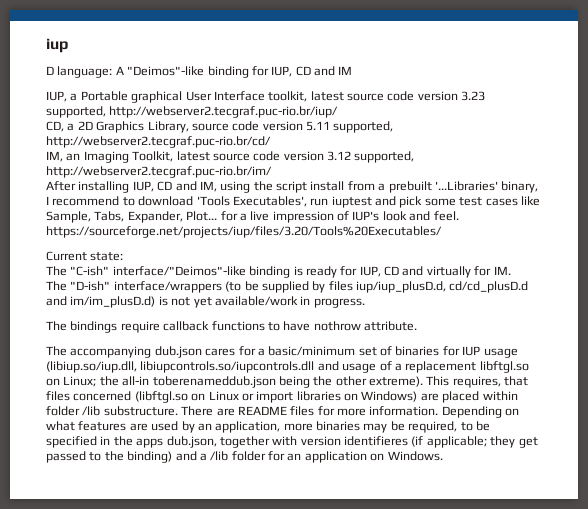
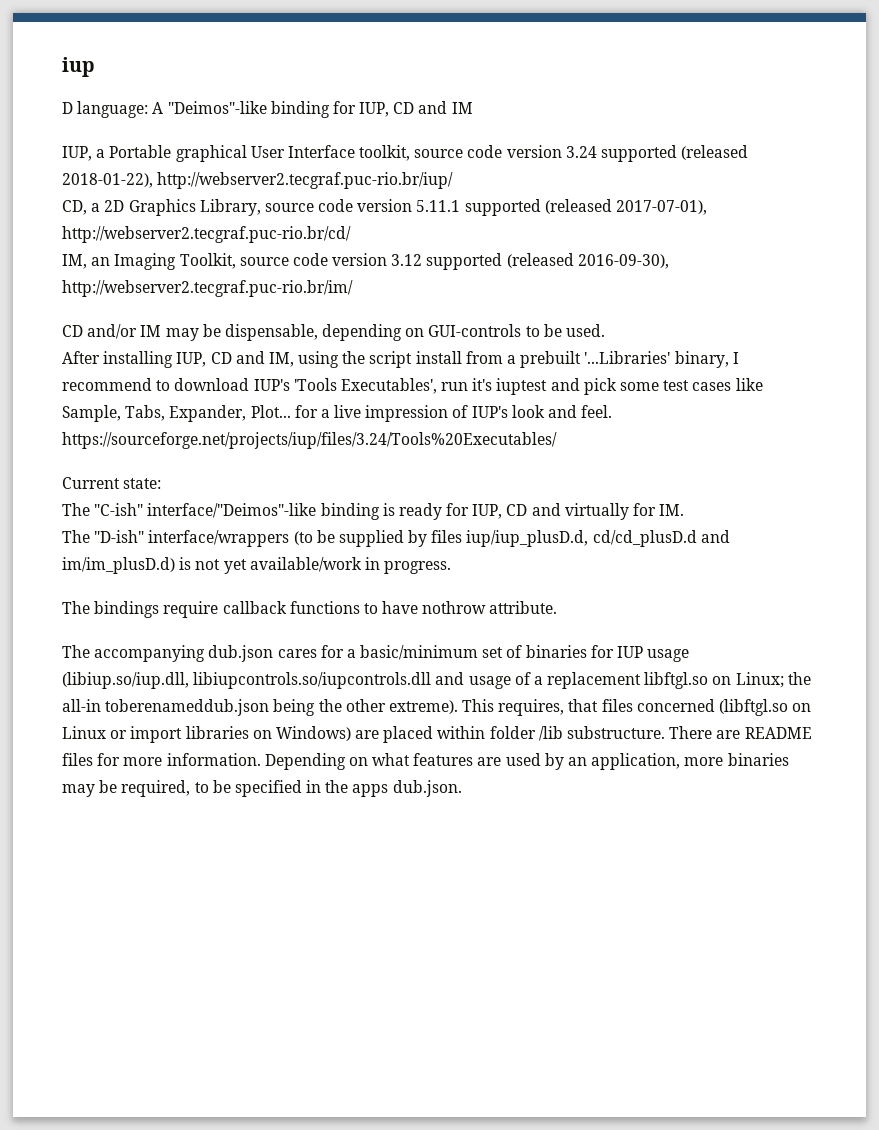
[310,91,486,101] [46,106,106,118] latest source code version 3.23 supported, -> [414,145,749,162] [62,173,153,188] source code version 3.24 supported (released 2018-01-22),
[306,121,394,133] 5.11 supported, -> [416,199,708,216] 5.11.1 supported (released 2017-07-01),
[176,151,210,161] latest -> (236, 261) none
[354,151,415,163] [46,166,272,178] supported, http://webserver2.tecgraf.puc-rio.br/im/ -> [426,253,669,270] [62,280,353,297] [62,324,606,341] supported (released 2016-09-30), http://webserver2.tecgraf.puc-rio.br/im/ // CD and/or IM may be dispensable, depending on GUI-controls to be used.
(194, 201) none -> [253,379,290,391] IUP's
(329, 202) none -> [472,378,493,391] it's
[46,226,442,238] https://sourceforge.net/projects/iup/files/3.20/Tools%20Executables/ -> [62,432,557,449] https://sourceforge.net/projects/iup/files/3.24/Tools%20Executables/
[166,436,538,448] [46,451,443,463] dub.json, together with version identifieres (if applicable; they get passed to the binding) and a /lib folder for an application on Windows. -> [392,780,462,797] dub.json.

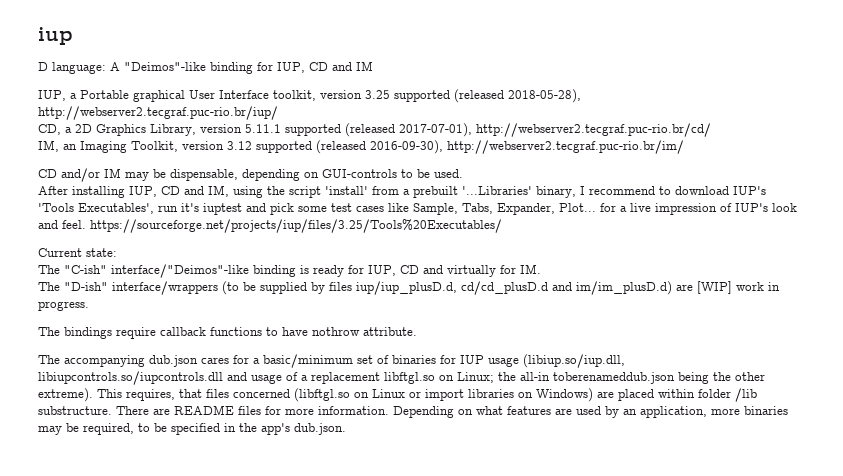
[414,145,749,162] [62,173,153,188] source code version 3.24 supported (released 2018-01-22), -> [320,89,581,103] version 3.25 supported (released 2018-05-28),
[264,199,354,212] source code -> (196, 130) none
[239,253,328,266] source code -> (178, 146) none
[415,351,462,364] install -> [325,186,368,195] 'install'
[62,432,557,449] https://sourceforge.net/projects/iup/files/3.24/Tools%20Executables/ -> [90,219,502,233] https://sourceforge.net/projects/iup/files/3.25/Tools%20Executables/
[179,557,362,574] is not yet available/work -> [676,281,764,294] are [WIP] work
[352,784,389,797] apps -> [261,423,290,435] app's

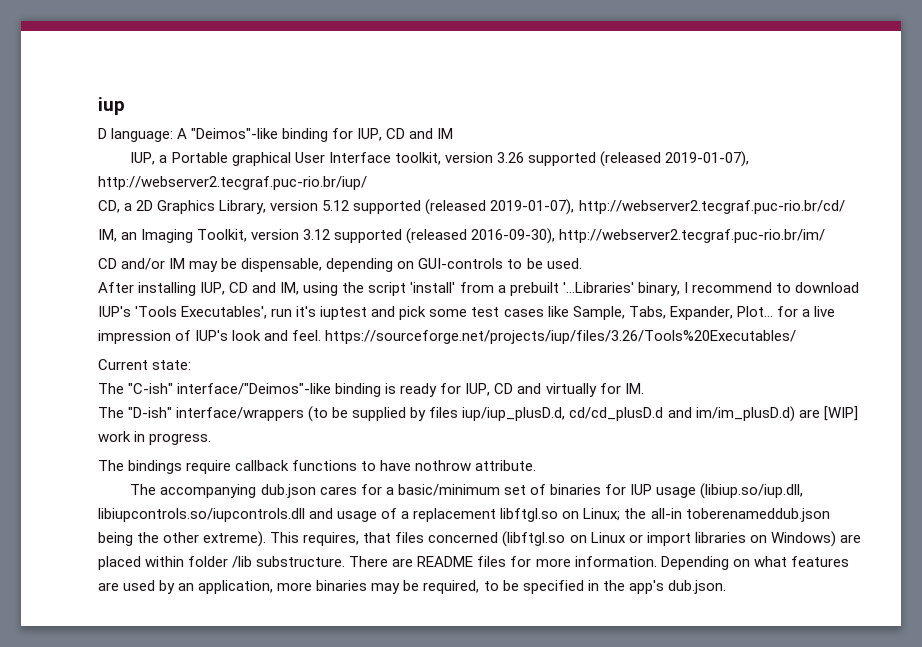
[365,89,581,103] 3.25 supported (released 2018-05-28), -> [496,151,749,167] 3.26 supported (released 2019-01-07),
[245,123,472,137] 5.11.1 supported (released 2017-07-01), -> [322,199,575,215] 5.12 supported (released 2019-01-07),
[90,219,502,233] https://sourceforge.net/projects/iup/files/3.25/Tools%20Executables/ -> [325,330,797,344] https://sourceforge.net/projects/iup/files/3.26/Tools%20Executables/

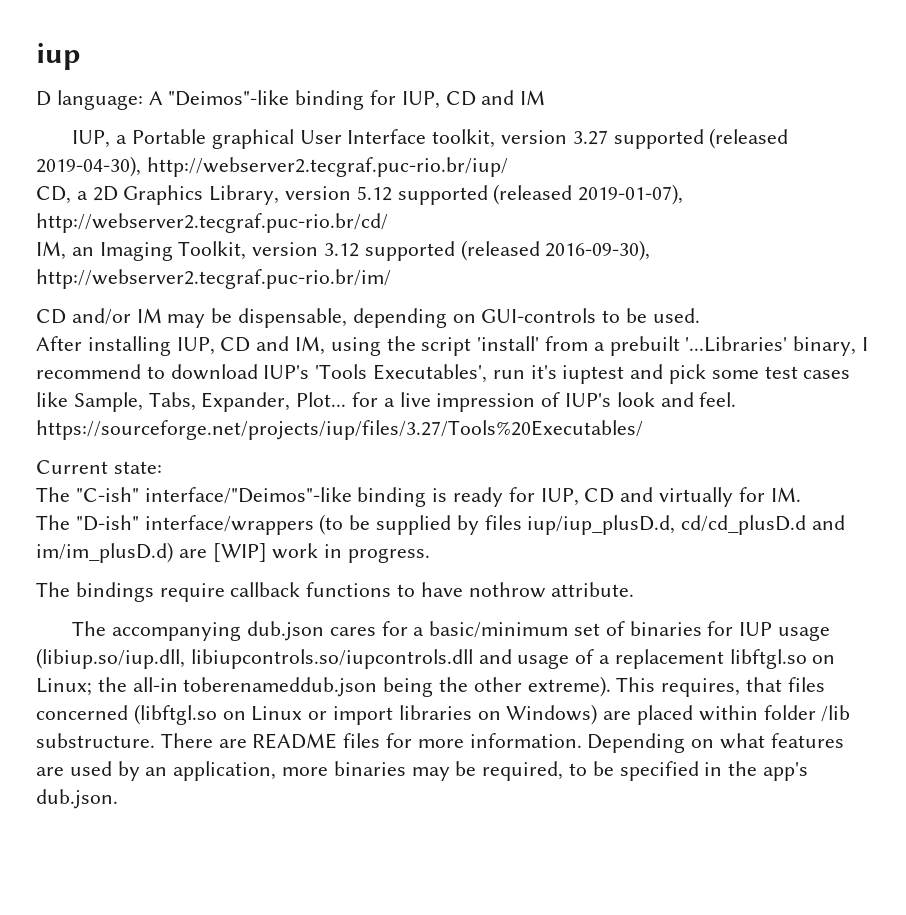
[496,151,749,167] 3.26 supported (released 2019-01-07), -> [572,128,789,149] [36,156,141,177] 3.27 supported (released 2019-04-30),
[325,330,797,344] https://sourceforge.net/projects/iup/files/3.26/Tools%20Executables/ -> [36,420,643,440] https://sourceforge.net/projects/iup/files/3.27/Tools%20Executables/

